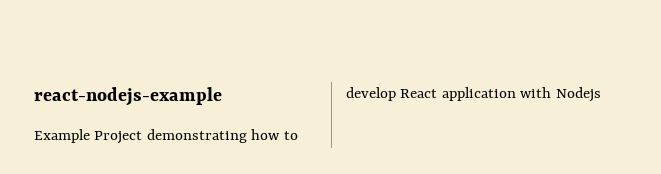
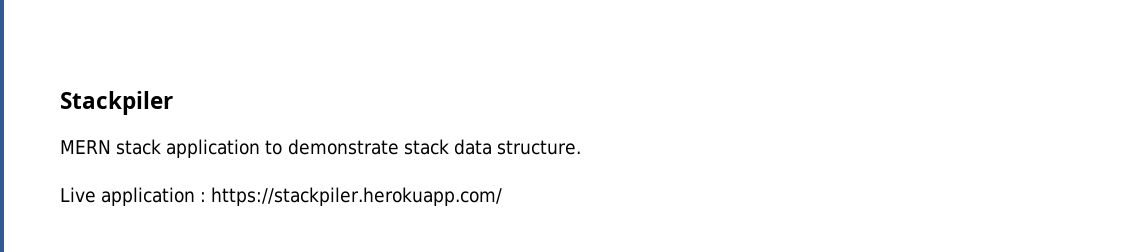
[34,87,222,106] [34,129,298,144] [346,87,601,102] react-nodejs-example // Example Project demonstrating how to develop React application with Nodejs -> [60,91,173,115] [60,139,581,158] [60,187,503,206] Stackpiler // MERN stack application to demonstrate stack data structure. // Live application : https://stackpiler.herokuapp.com/

